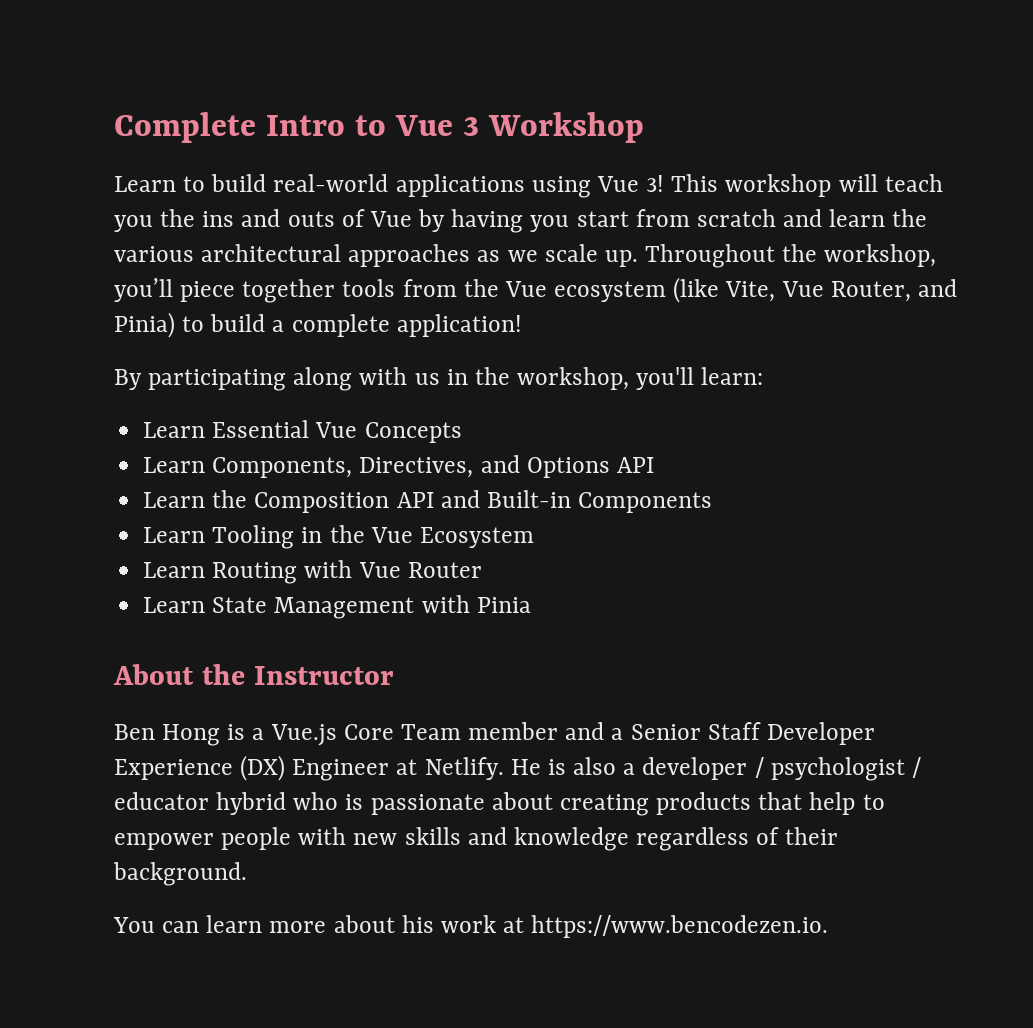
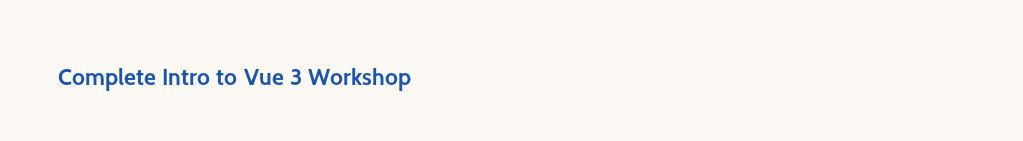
[114,174,943,198] [114,209,928,233] [114,244,937,268] [114,277,957,303] [114,312,522,338] [114,367,764,391] [143,420,462,443] [143,455,654,478] [143,490,713,513] [143,525,534,549] [143,560,482,584] [143,595,531,619] [113,664,394,685] [114,722,875,746] [114,755,921,781] [114,792,885,816] [114,827,839,851] [113,862,247,886] [113,915,829,938] // Learn to build real-world applications using Vue 3! This workshop will teach you the ins and outs of Vue by having you start from scratch and learn the various architectural approaches as we scale up. Throughout the workshop, you’ll piece together tools from the Vue ecosystem (like Vite, Vue Router, and Pinia) to build a complete application! // By participating along with us in the workshop, you'll learn: // Learn Essential Vue Concepts // Learn Components, Directives, and Options API // Learn the Composition API and Built-in Components // Learn Tooling in the Vue Ecosystem // Learn Routing with Vue Router // Learn State Management with Pinia // About the Instructor // Ben Hong is a Vue.js Core Team member and a Senior Staff Developer Experience (DX) Engineer at Netlify. He is also a developer / psychologist / educator hybrid who is passionate about creating products that help to empower people with new skills and knowledge regardless of their background. // You can learn more about his work at https://www.bencodezen.io. -> (412, 79) none

